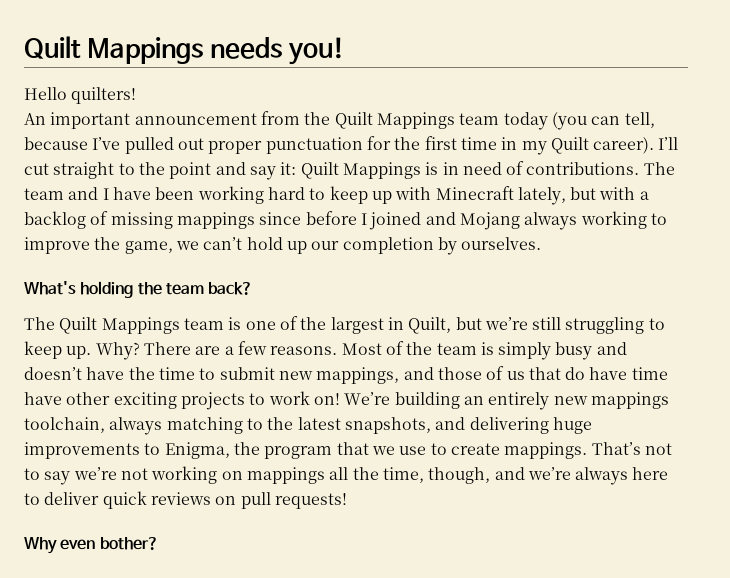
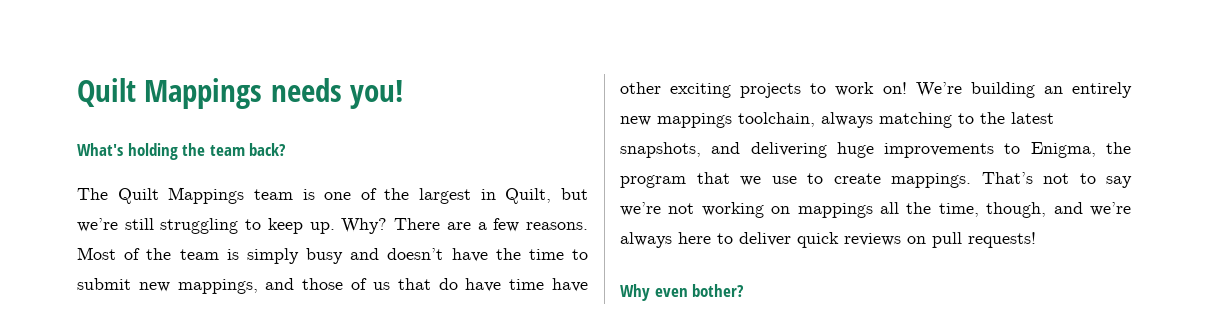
[24,87,137,104] [24,111,655,130] [24,136,679,155] [24,161,675,180] [24,186,649,205] [24,211,667,230] [24,237,542,255] // Hello quilters! // An important announcement from the Quilt Mappings team today (you can tell, because I’ve pulled out proper punctuation for the first time in my Quilt career). I’ll cut straight to the point and say it: Quilt Mappings is in need of contributions. The team and I have been working hard to keep up with Minecraft lately, but with a backlog of missing mappings since before I joined and Mojang always working to improve the game, we can’t hold up our completion by ourselves. -> (404, 94) none

